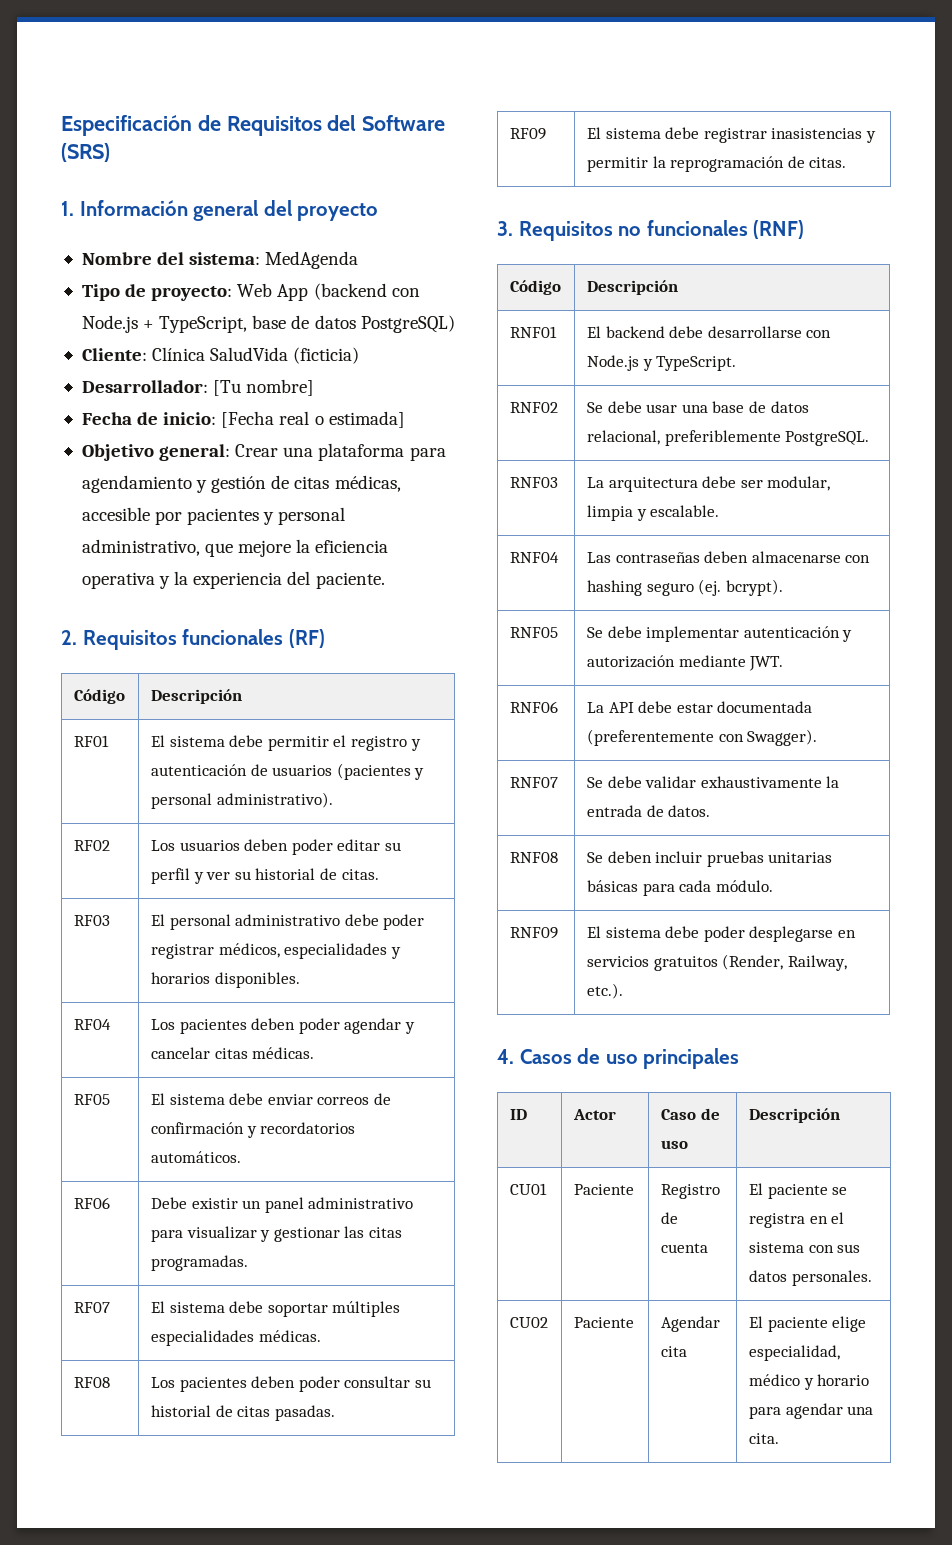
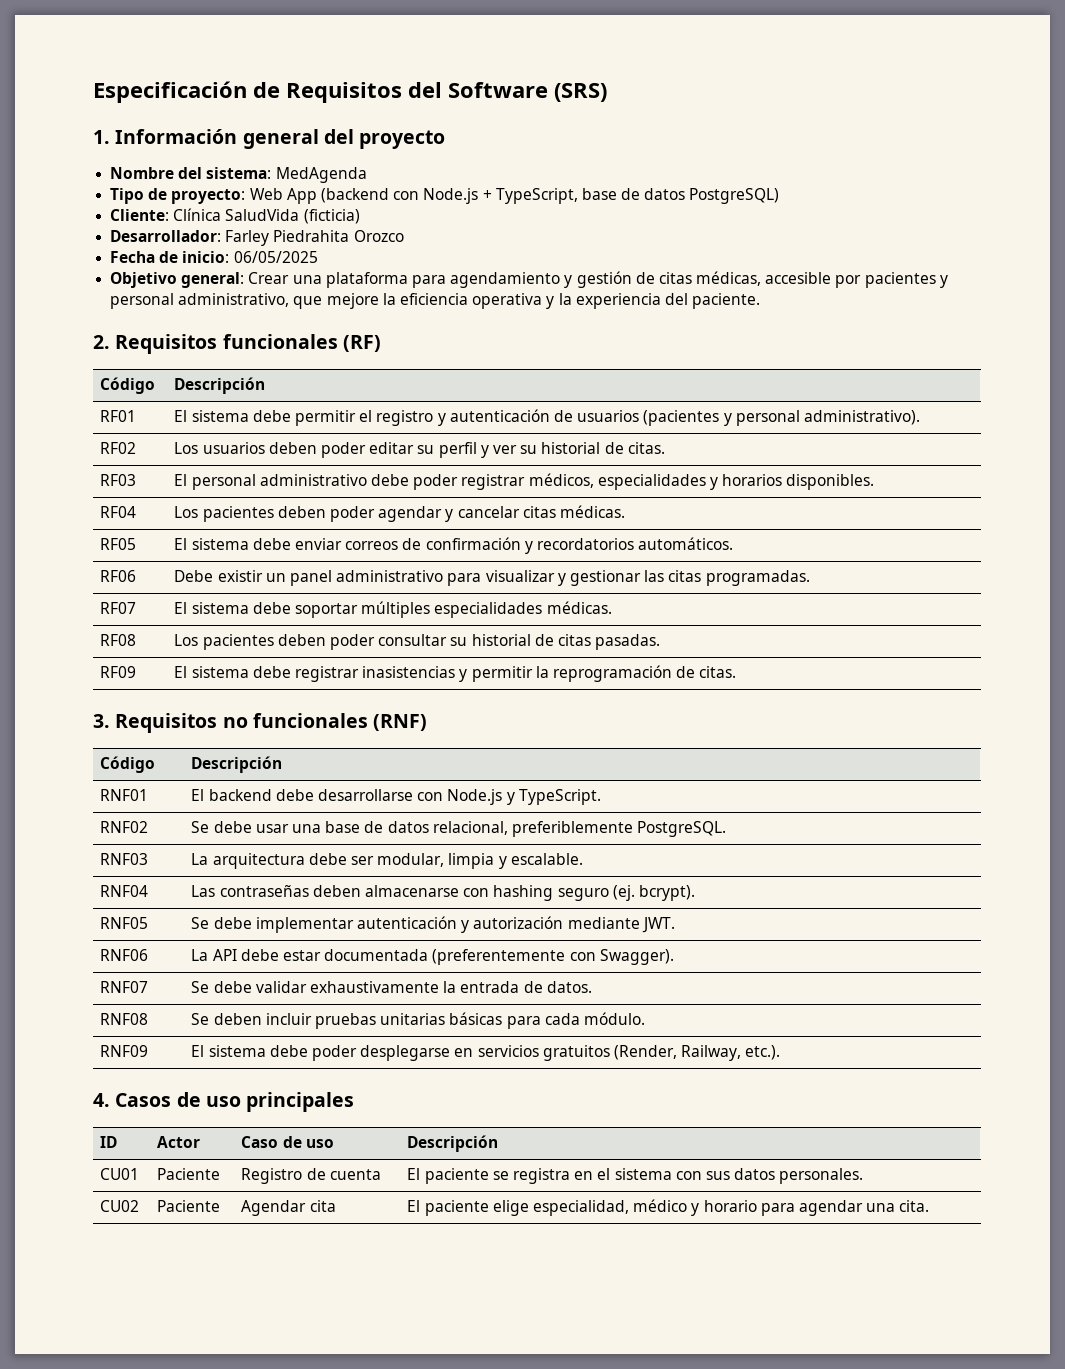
[213,379,315,396] [Tu nombre] -> [225,230,404,246] Farley Piedrahita Orozco
[221,411,405,428] [Fecha real o estimada] -> [233,251,318,263] 06/05/2025

